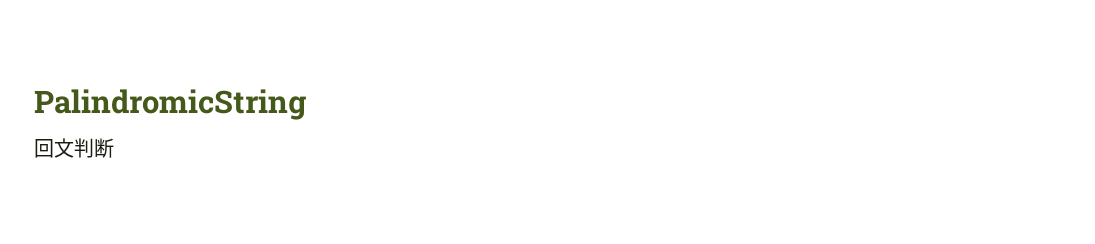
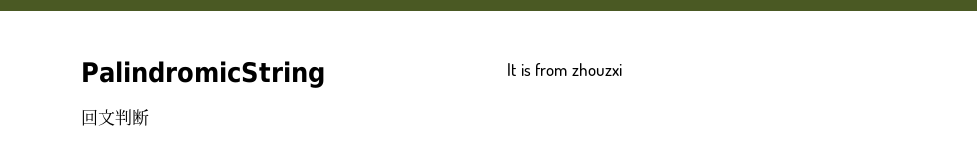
(114, 148) none -> [507,63,622,76] // It is from zhouzxi

